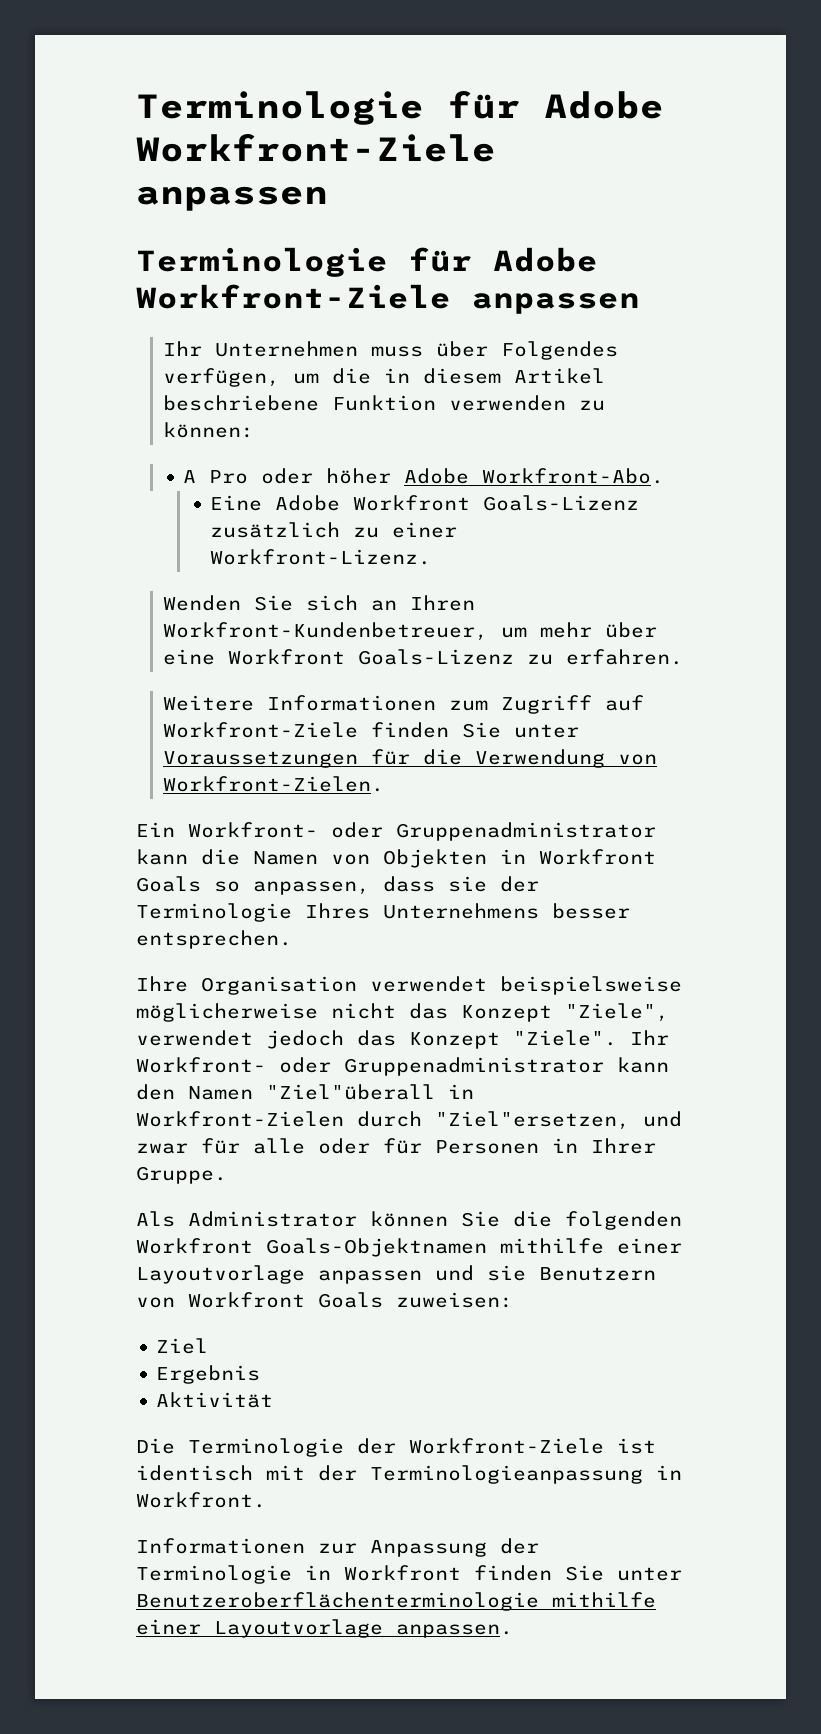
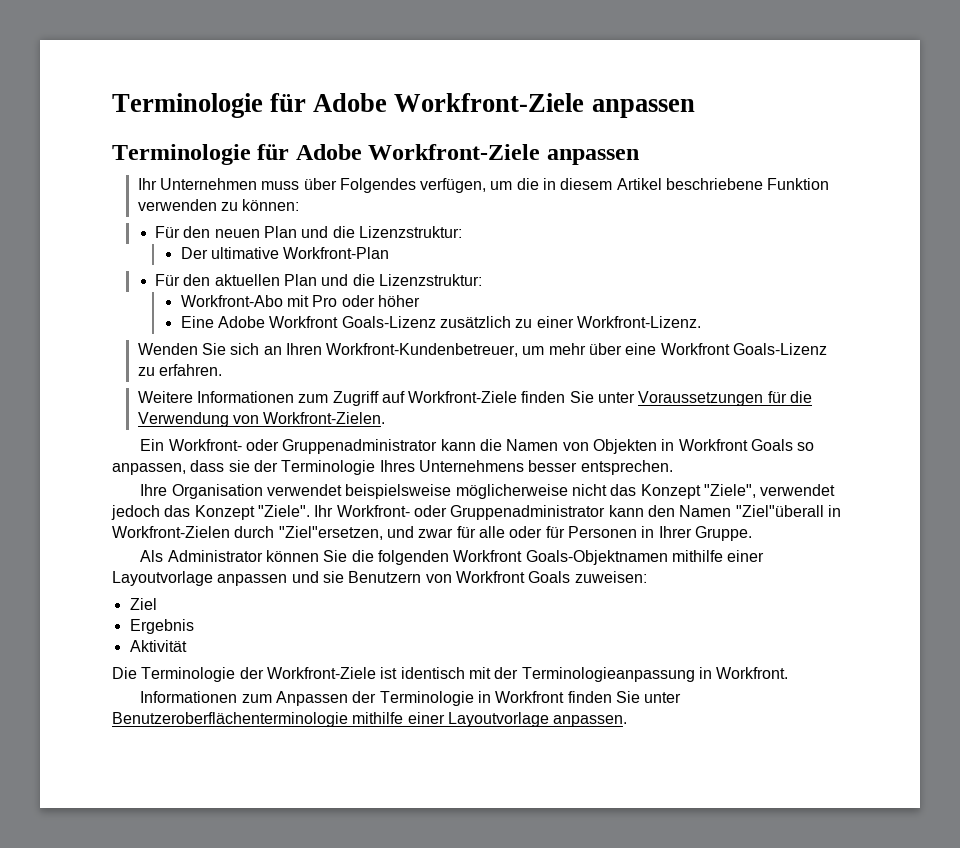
[183,470,197,483] A -> [155,226,463,238] [180,247,390,259] [155,274,483,286] [180,295,309,307] Für den neuen Plan und die Lizenzstruktur: // Der ultimative Workfront-Plan // Für den aktuellen Plan und die Lizenzstruktur: // Workfront-Abo mit
[404,468,665,484] Adobe Workfront-Abo. -> (420, 301) none
[318,1540,487,1557] zur Anpassung -> [241,691,348,706] zum Anpassen

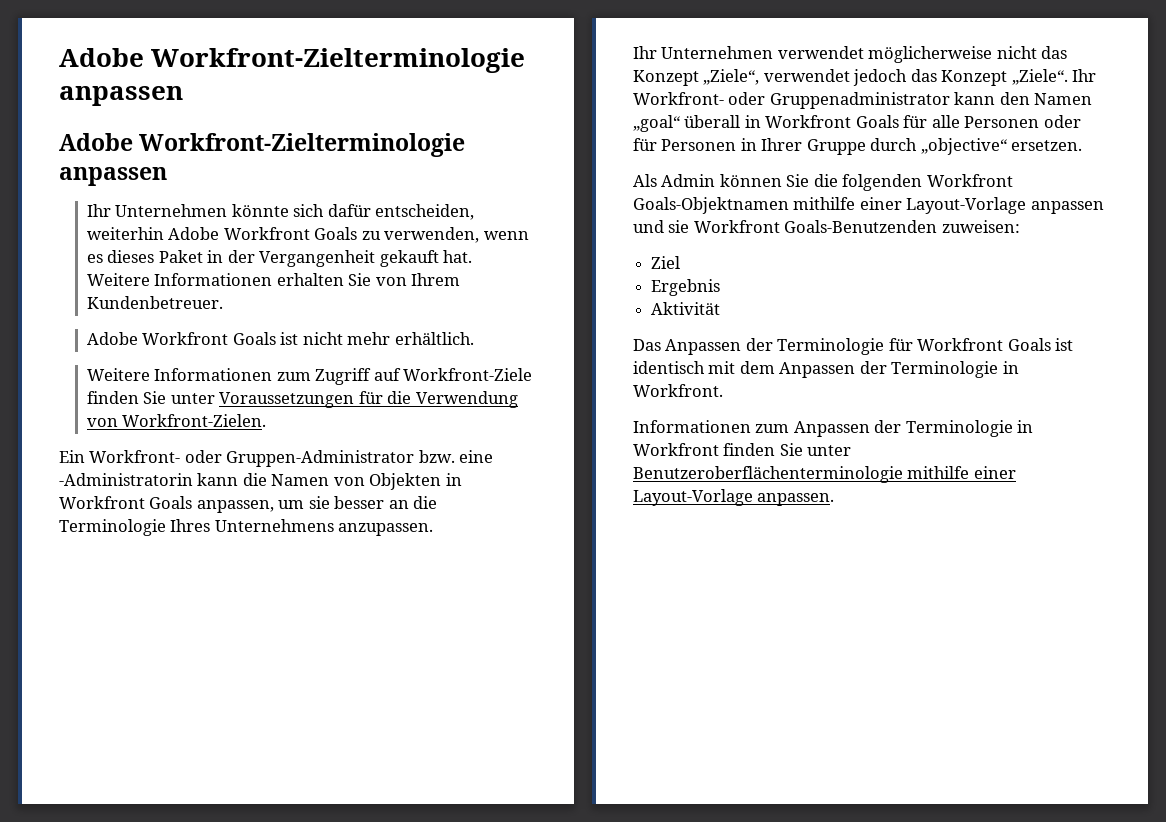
[112,93,695,118] [112,144,639,165] [137,178,830,193] [137,199,300,211] [155,226,463,238] [180,247,390,259] [155,274,483,286] [180,295,420,307] [180,316,701,328] [137,343,828,357] [137,364,222,376] Terminologie für Adobe Workfront-Ziele anpassen // Terminologie für Adobe Workfront-Ziele anpassen // Ihr Unternehmen muss über Folgendes verfügen, um die in diesem Artikel beschriebene Funktion verwenden zu können: // Für den neuen Plan und die Lizenzstruktur: // Der ultimative Workfront-Plan // Für den aktuellen Plan und die Lizenzstruktur: // Workfront-Abo mit Pro oder höher // Eine Adobe Workfront Goals-Lizenz zusätzlich zu einer Workfront-Lizenz. // Wenden Sie sich an Ihren Workfront-Kundenbetreuer, um mehr über eine Workfront Goals-Lizenz zu erfahren. -> [59,48,526,73] [59,86,183,106] [59,133,466,157] [59,167,167,186] [86,204,475,220] [86,227,529,243] [86,250,473,267] [86,273,461,286] [86,296,223,309] [86,332,474,345] Adobe Workfront-Zielterminologie anpassen // Adobe Workfront-Zielterminologie anpassen // Ihr Unternehmen könnte sich dafür entscheiden, weiterhin Adobe Workfront Goals zu verwenden, wenn es dieses Paket in der Vergangenheit gekauft hat. Weitere Informationen erhalten Sie von Ihrem Kundenbetreuer. // Adobe Workfront Goals ist nicht mehr erhältlich.
[282,439,438,454] Gruppenadministrator -> [226,450,494,467] [59,473,193,486] Gruppen-Administrator bzw. eine -Administratorin
[797,442,815,451] [112,460,673,475] [140,484,452,499] so anpassen, dass sie der Terminologie Ihres Unternehmens besser entsprechen. // Ihre Organisation verwendet beispielsweise -> [196,496,438,513] [59,519,434,536] [633,46,864,59] anpassen, um sie besser an die Terminologie Ihres Unternehmens anzupassen. // Ihr Unternehmen verwendet
[703,484,756,498] "Ziele", -> [703,69,760,85] „Ziele“,
[257,505,310,517] "Ziele". -> [1011,69,1068,85] „Ziele“.
[735,505,841,517] [112,526,454,540] "Ziel"überall in Workfront-Zielen durch "Ziel"ersetzen, und zwar -> [633,115,899,132] „goal“ überall in Workfront Goals
(505, 532) none -> [964,116,1040,128] Personen
[694,526,752,541] Gruppe. -> [806,138,1083,155] Gruppe durch „objective“ ersetzen.
[167,550,263,562] Administrator -> [661,174,716,187] Admin
[112,571,213,586] Layoutvorlage -> [906,197,1027,214] Layout-Vorlage
[348,571,571,583] Benutzern von Workfront Goals -> [693,220,938,233] Workfront Goals-Benutzenden
[112,667,695,682] Die Terminologie der Workfront-Ziele ist identisch mit der Terminologieanpassung -> [633,338,1074,355] [633,361,999,378] Das Anpassen der Terminologie für Workfront Goals ist identisch mit dem Anpassen der Terminologie
[447,712,549,727] Layoutvorlage -> [633,489,753,506] Layout-Vorlage

